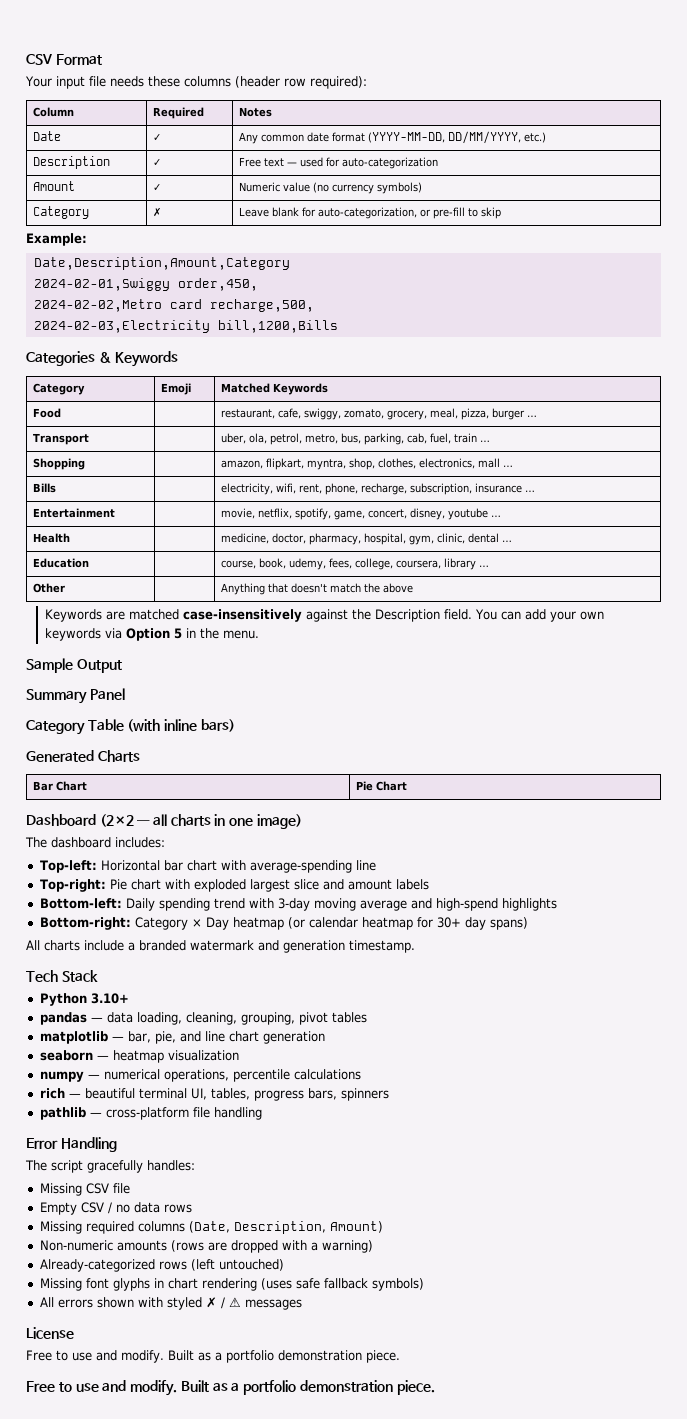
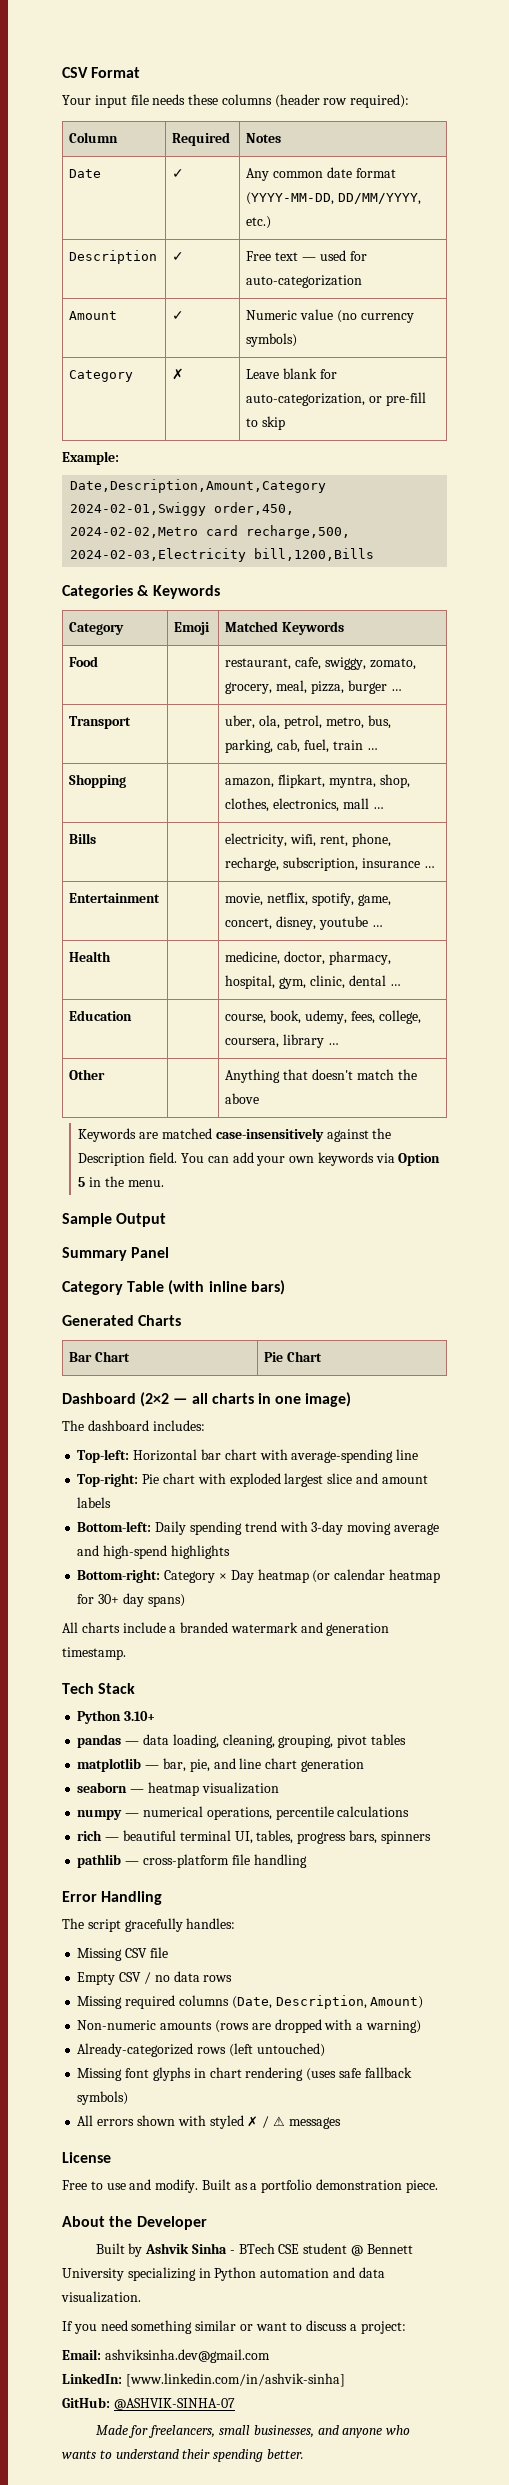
[26,1380,435,1396] Free to use and modify. Built as a portfolio demonstration piece. -> [62,2216,207,2230] [95,2243,413,2257] [62,2267,385,2281] [61,2291,141,2303] [62,2320,406,2334] [62,2349,270,2363] [62,2373,345,2387] [62,2397,235,2410] [95,2425,411,2438] [62,2449,304,2462] About the Developer // Built by Ashvik Sinha - BTech CSE student @ Bennett University specializing in Python automation and data visualization. // If you need something similar or want to discuss a project: // Email: ashviksinha.dev@gmail.com // LinkedIn: [www.linkedin.com/in/ashvik-sinha] // GitHub: @ASHVIK-SINHA-07 // Made for freelancers, small businesses, and anyone who wants to understand their spending better.

